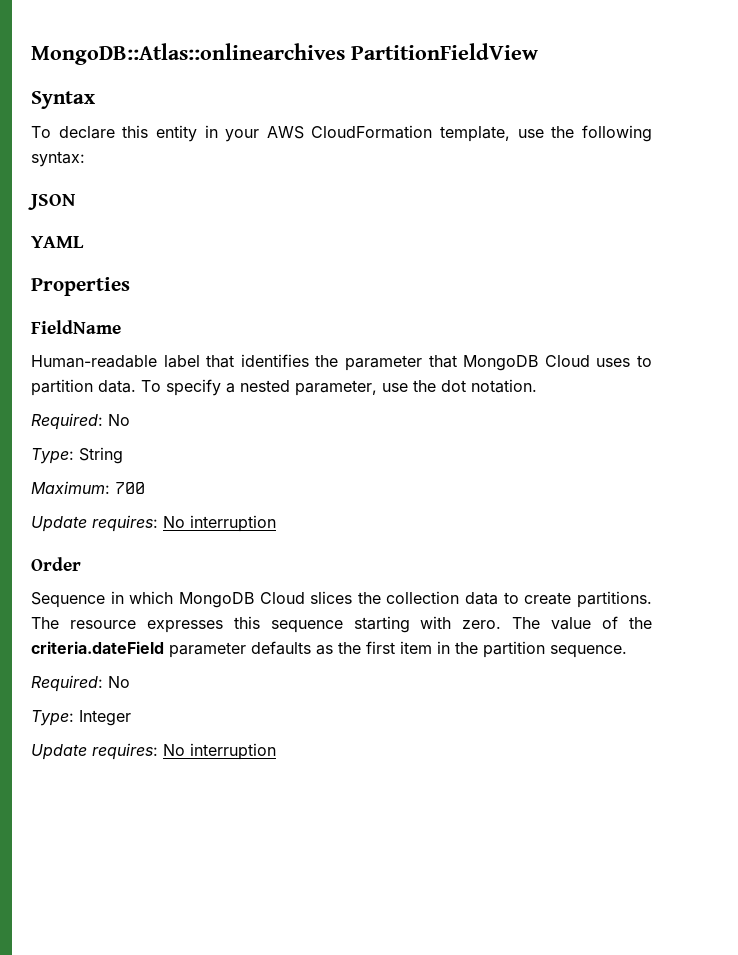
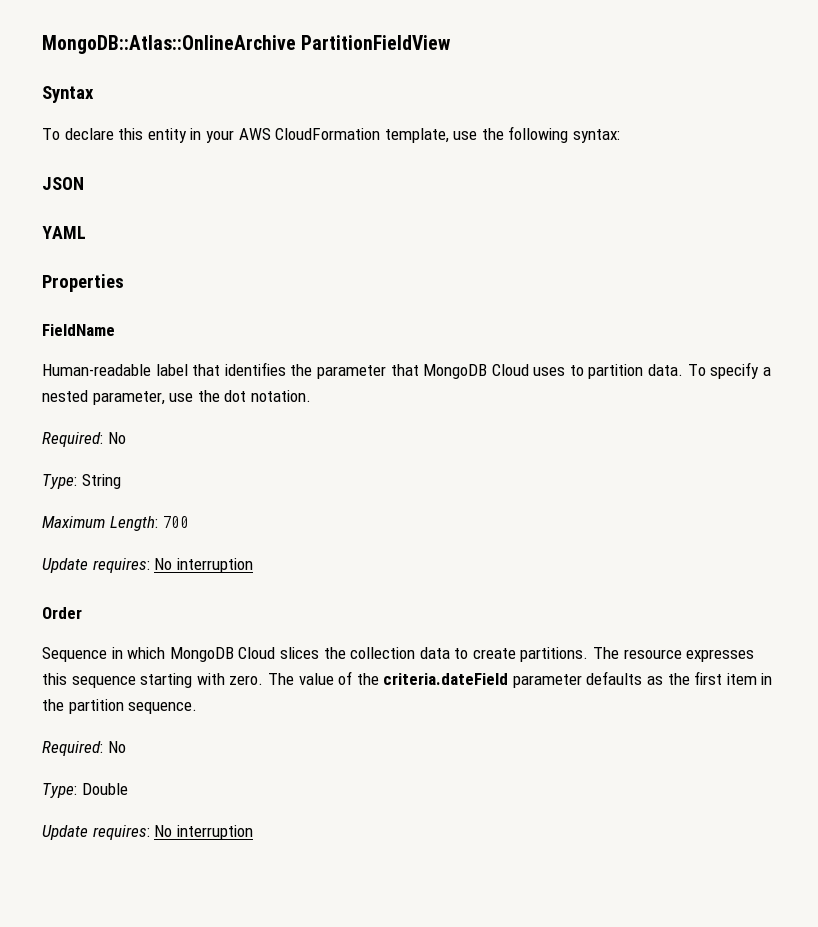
[31,43,345,65] MongoDB::Atlas::onlinearchives -> [42,35,296,54] MongoDB::Atlas::OnlineArchive
[31,481,110,494] Maximum: -> [42,516,158,531] Maximum Length:
[79,710,131,726] Integer -> [81,783,128,795] Double

